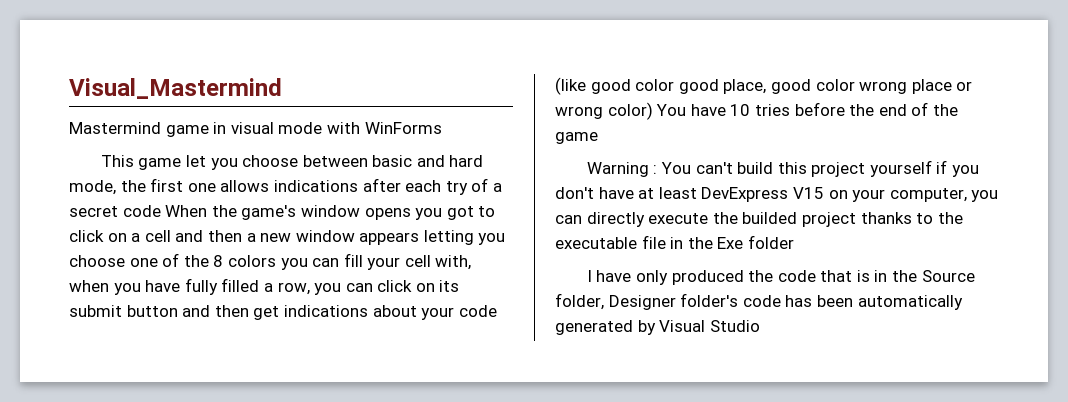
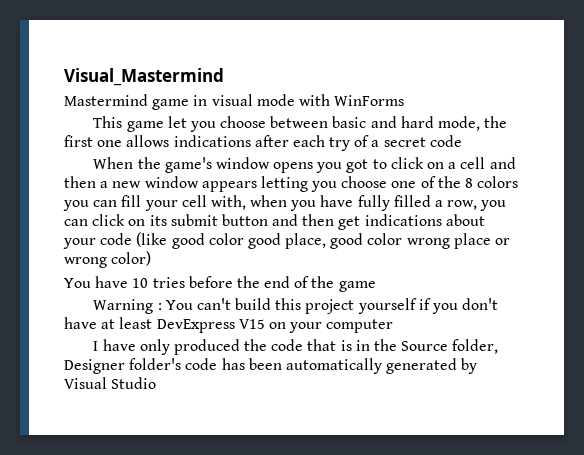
(161, 211) none -> (462, 141) //
(653, 111) none -> (152, 258) //
[889,188,999,202] [555,212,963,227] [555,235,794,249] computer, you can directly execute the builded project thanks to the executable file in the Exe folder -> [326,319,394,333] computer

